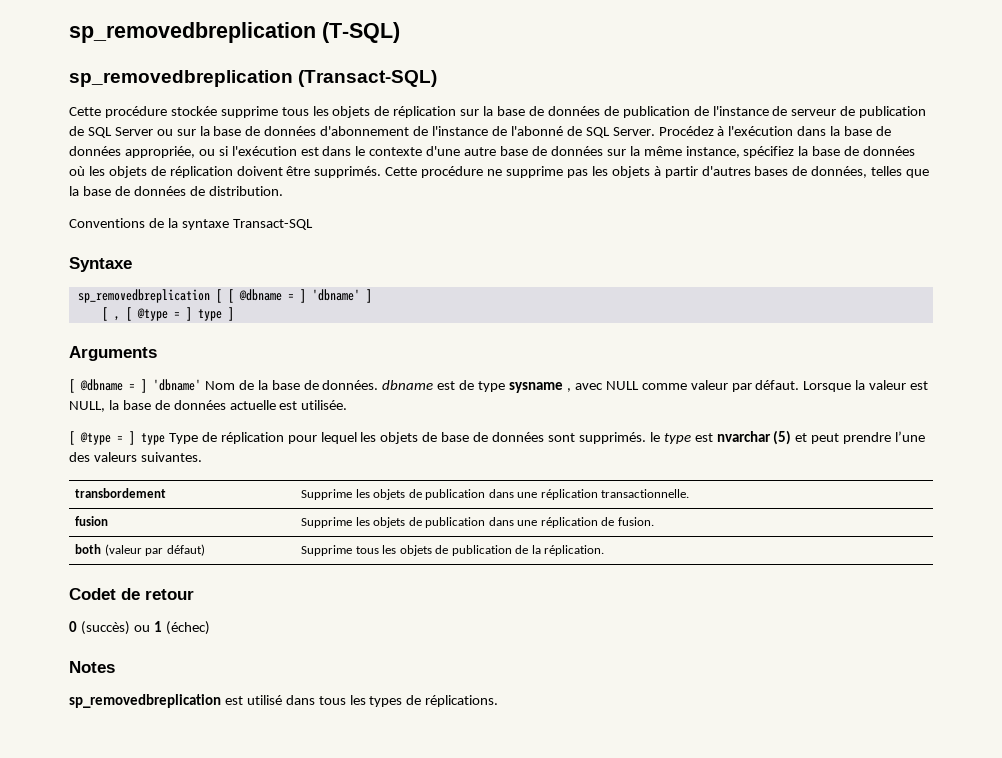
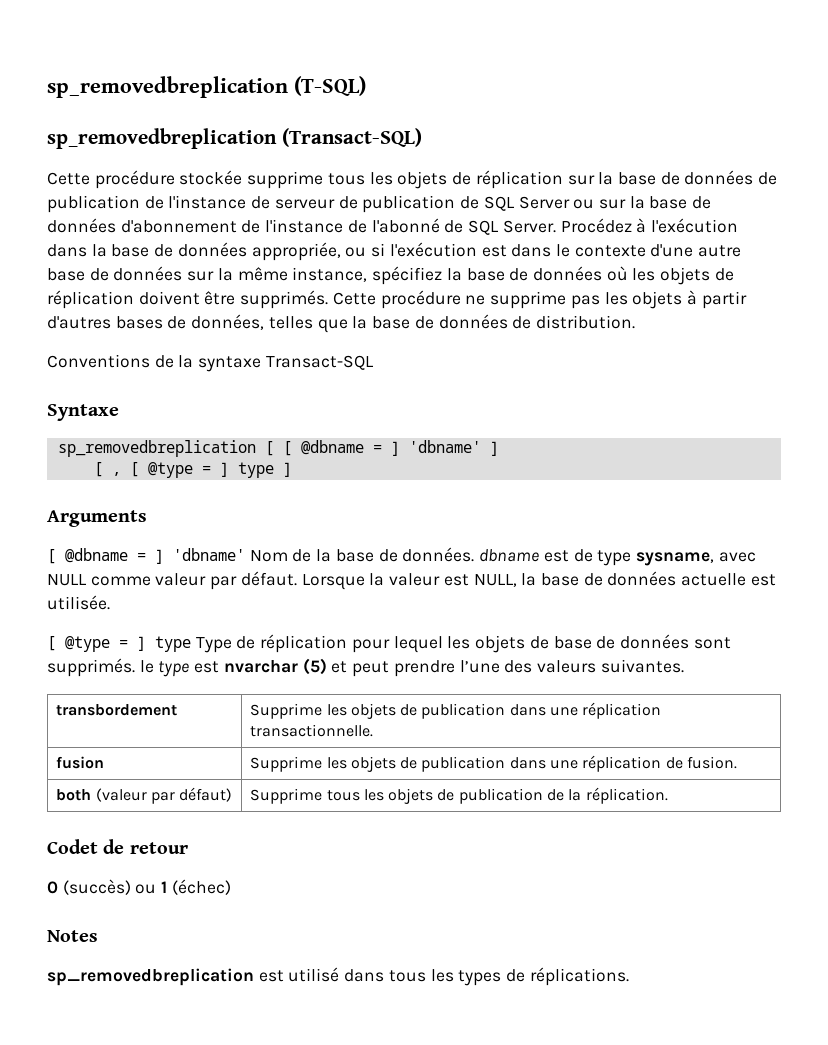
[509,382,571,393] sysname , -> [635,552,714,566] sysname,

